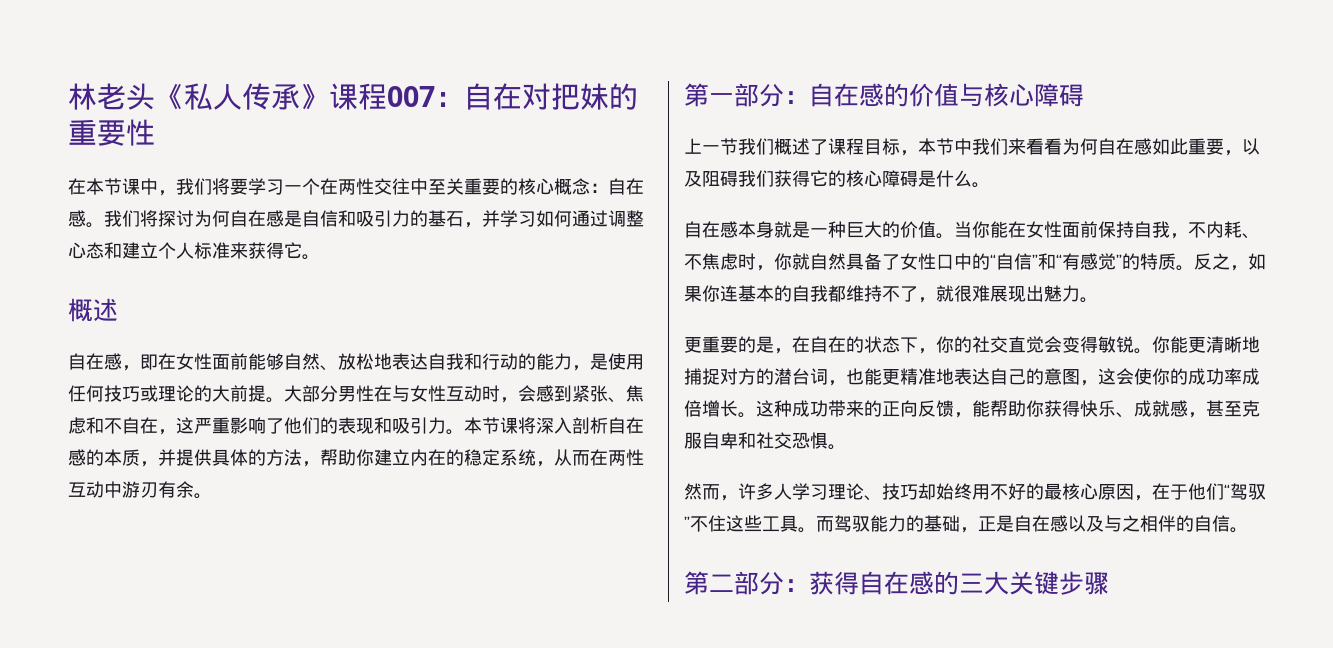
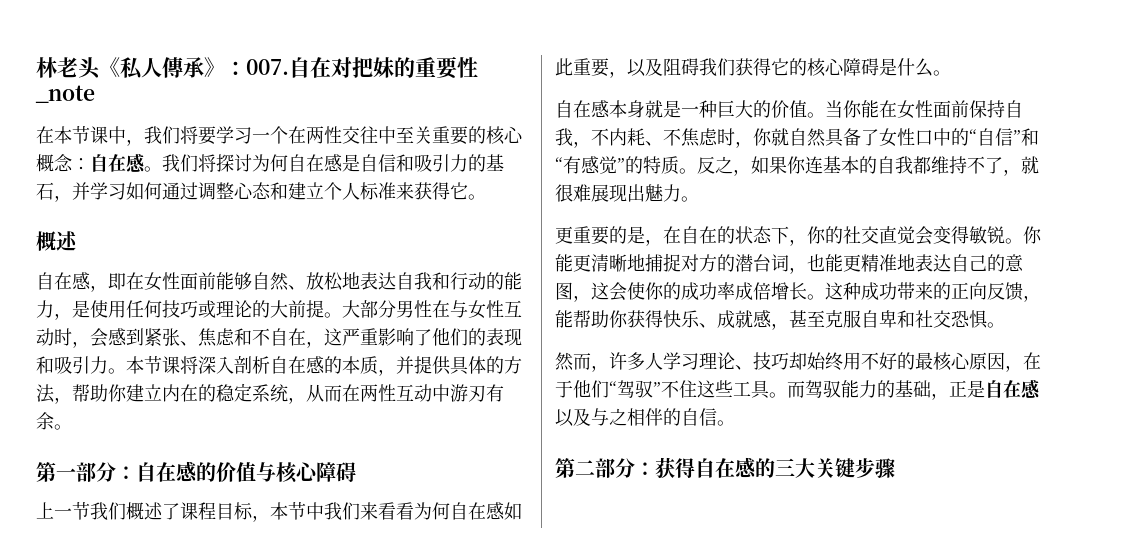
[242,83,464,110] 传承》课程007： -> [162,57,289,78] 傳承》：007.
(155, 132) none -> [35,85,95,103] _note

